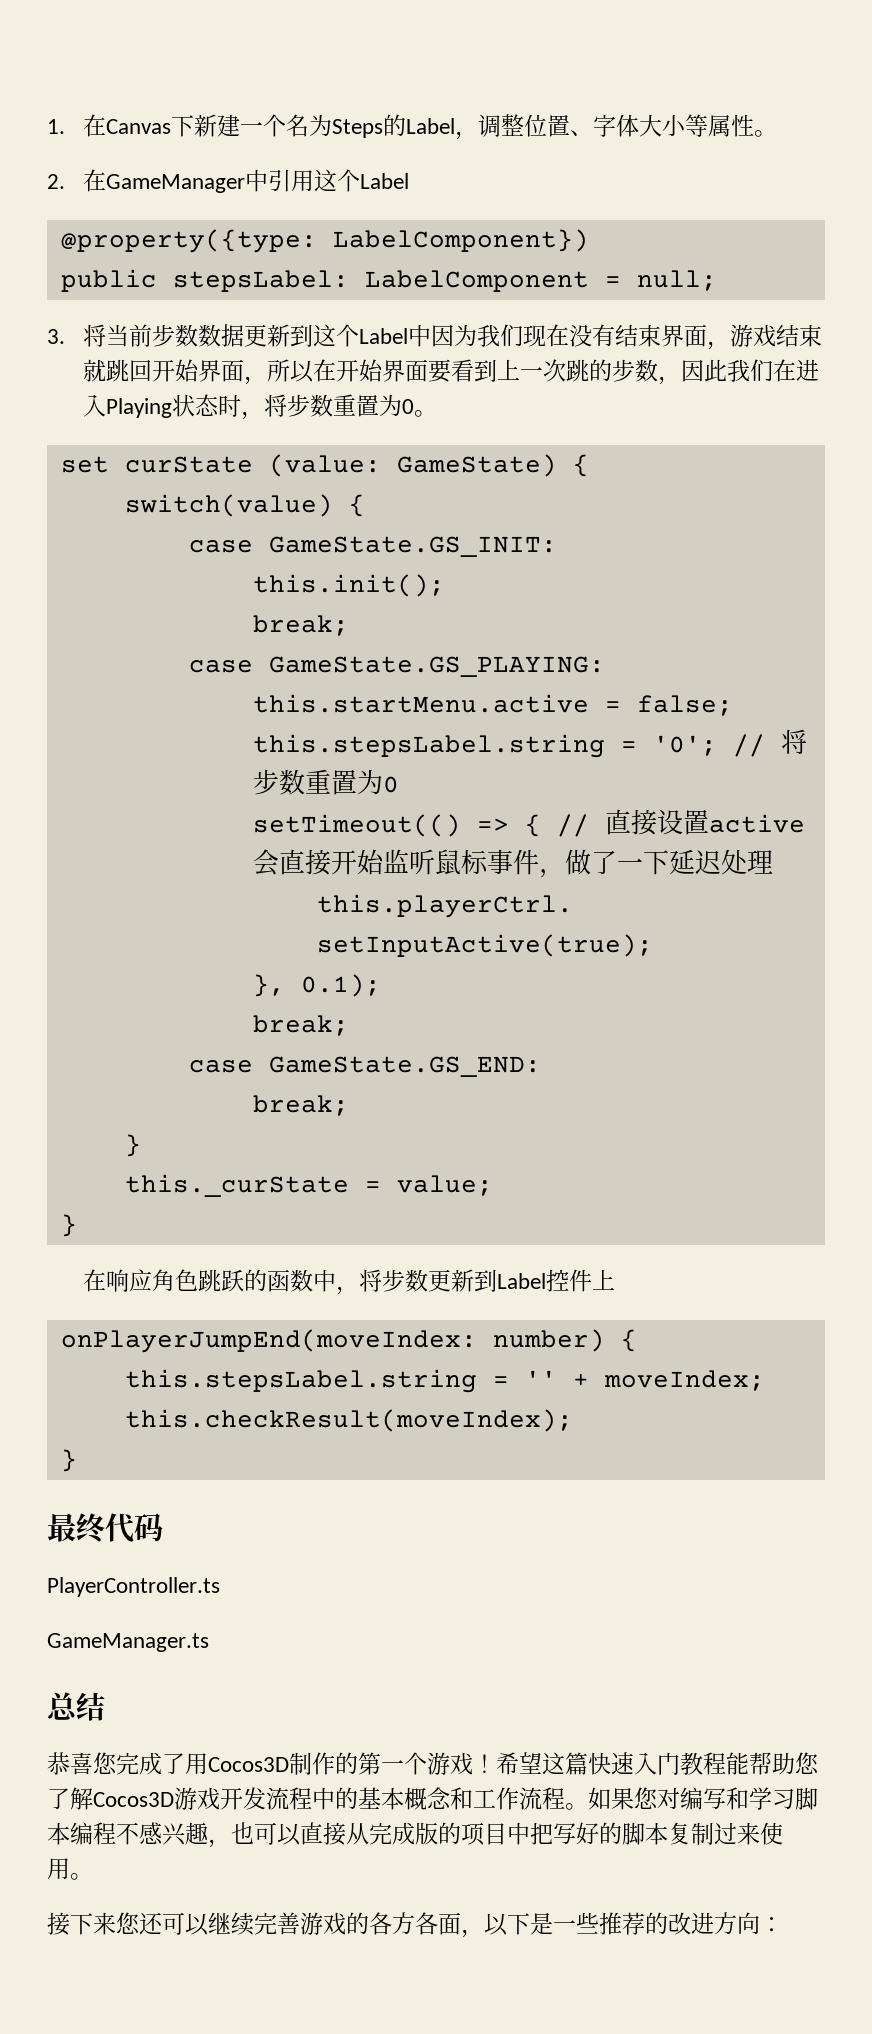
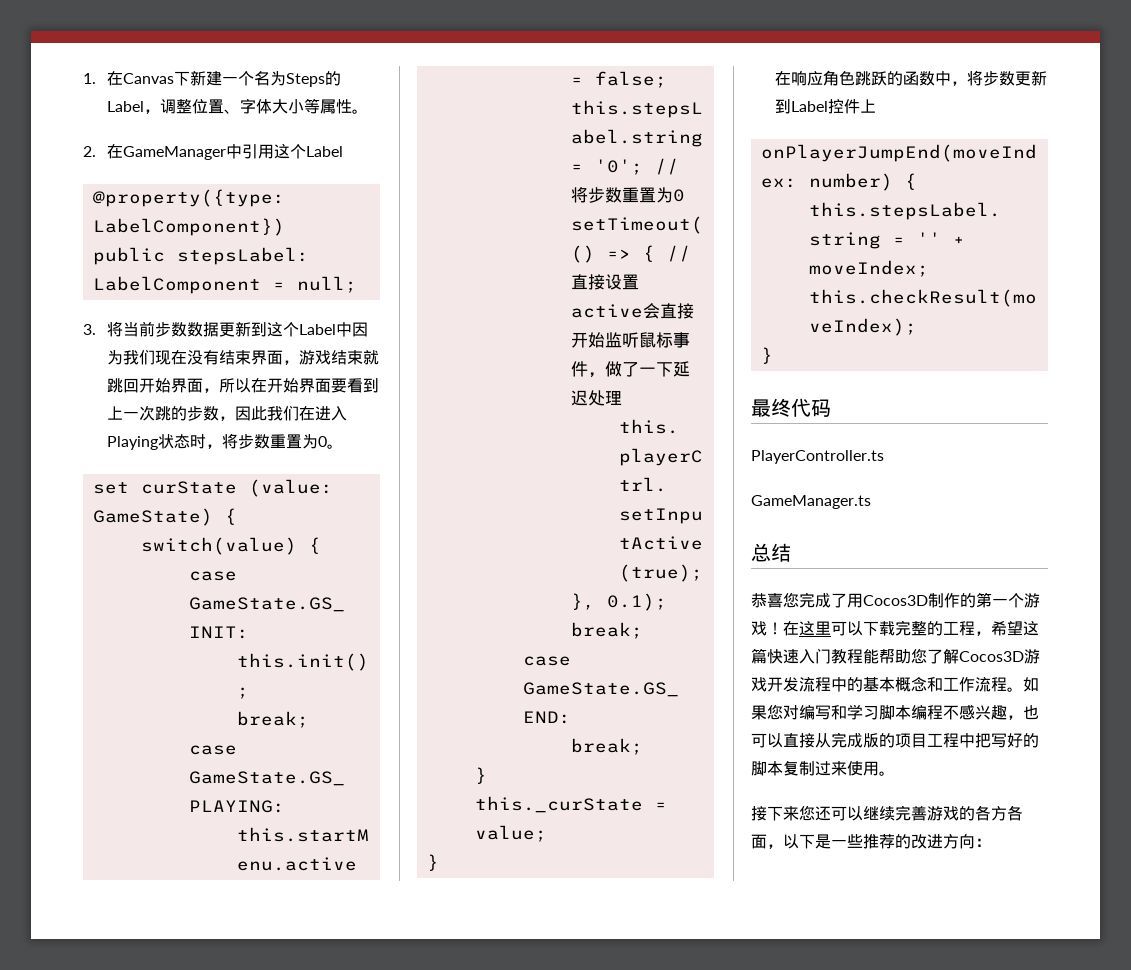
(496, 1763) none -> [783,620,991,636] 在这里可以下载完整的工程，
(507, 1834) none -> [927,733,959,748] 工程

